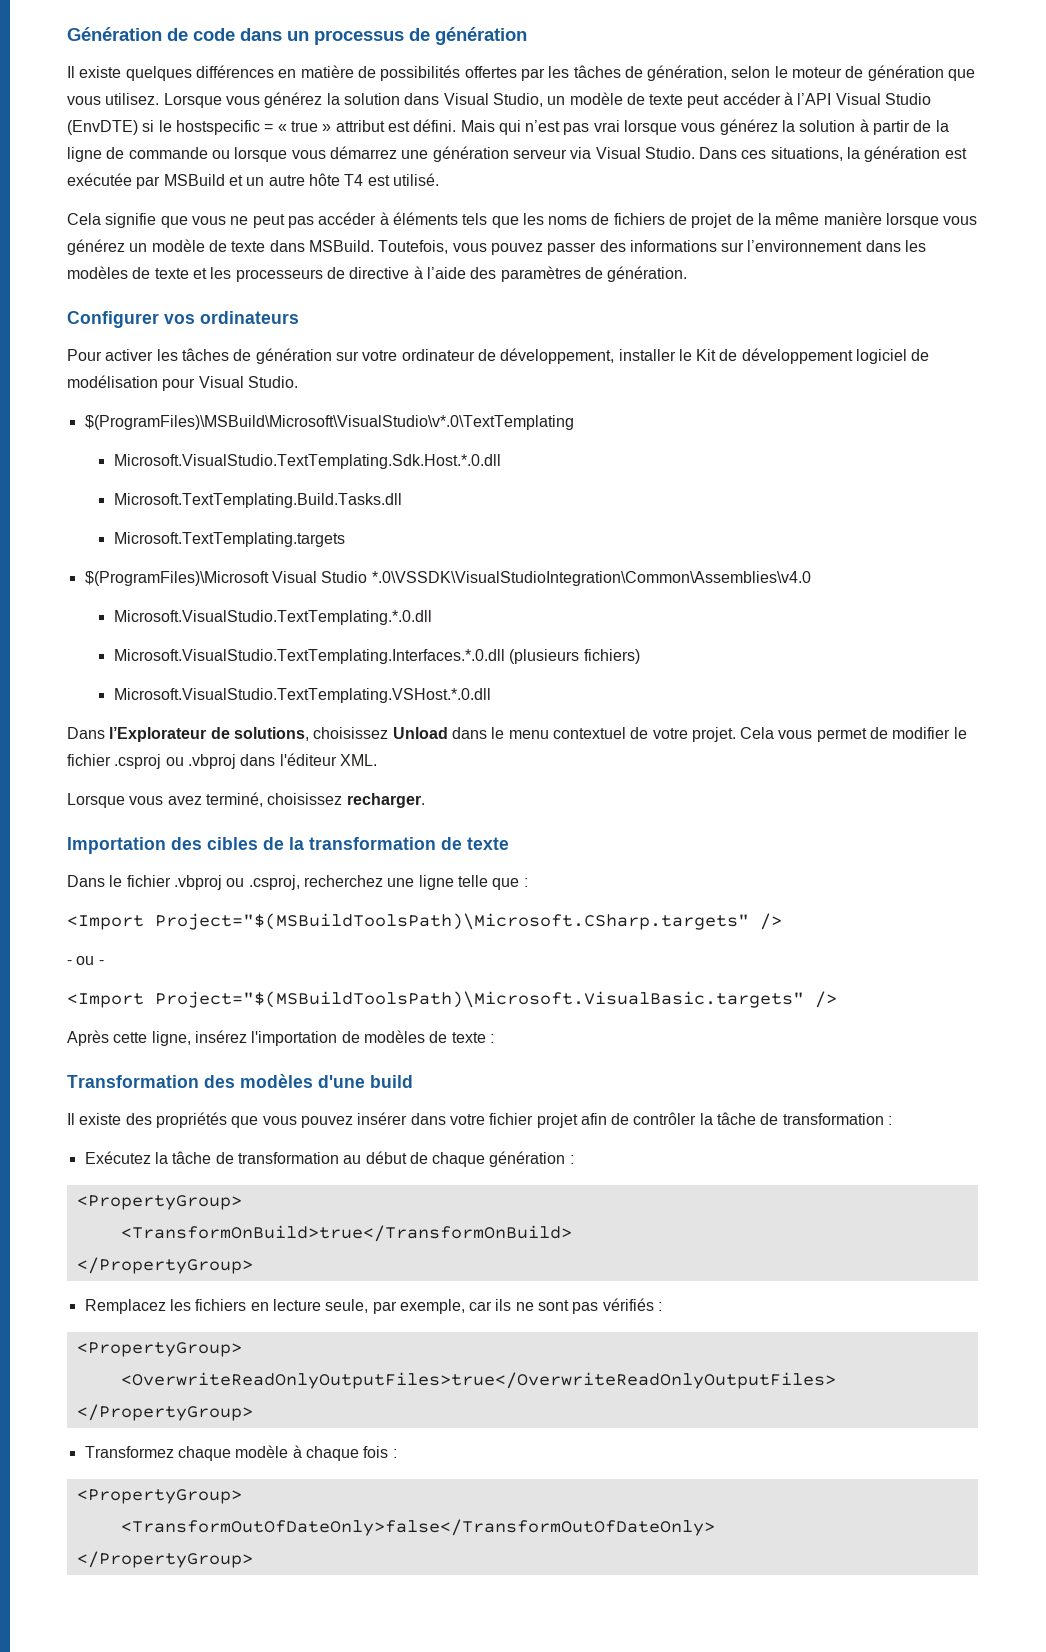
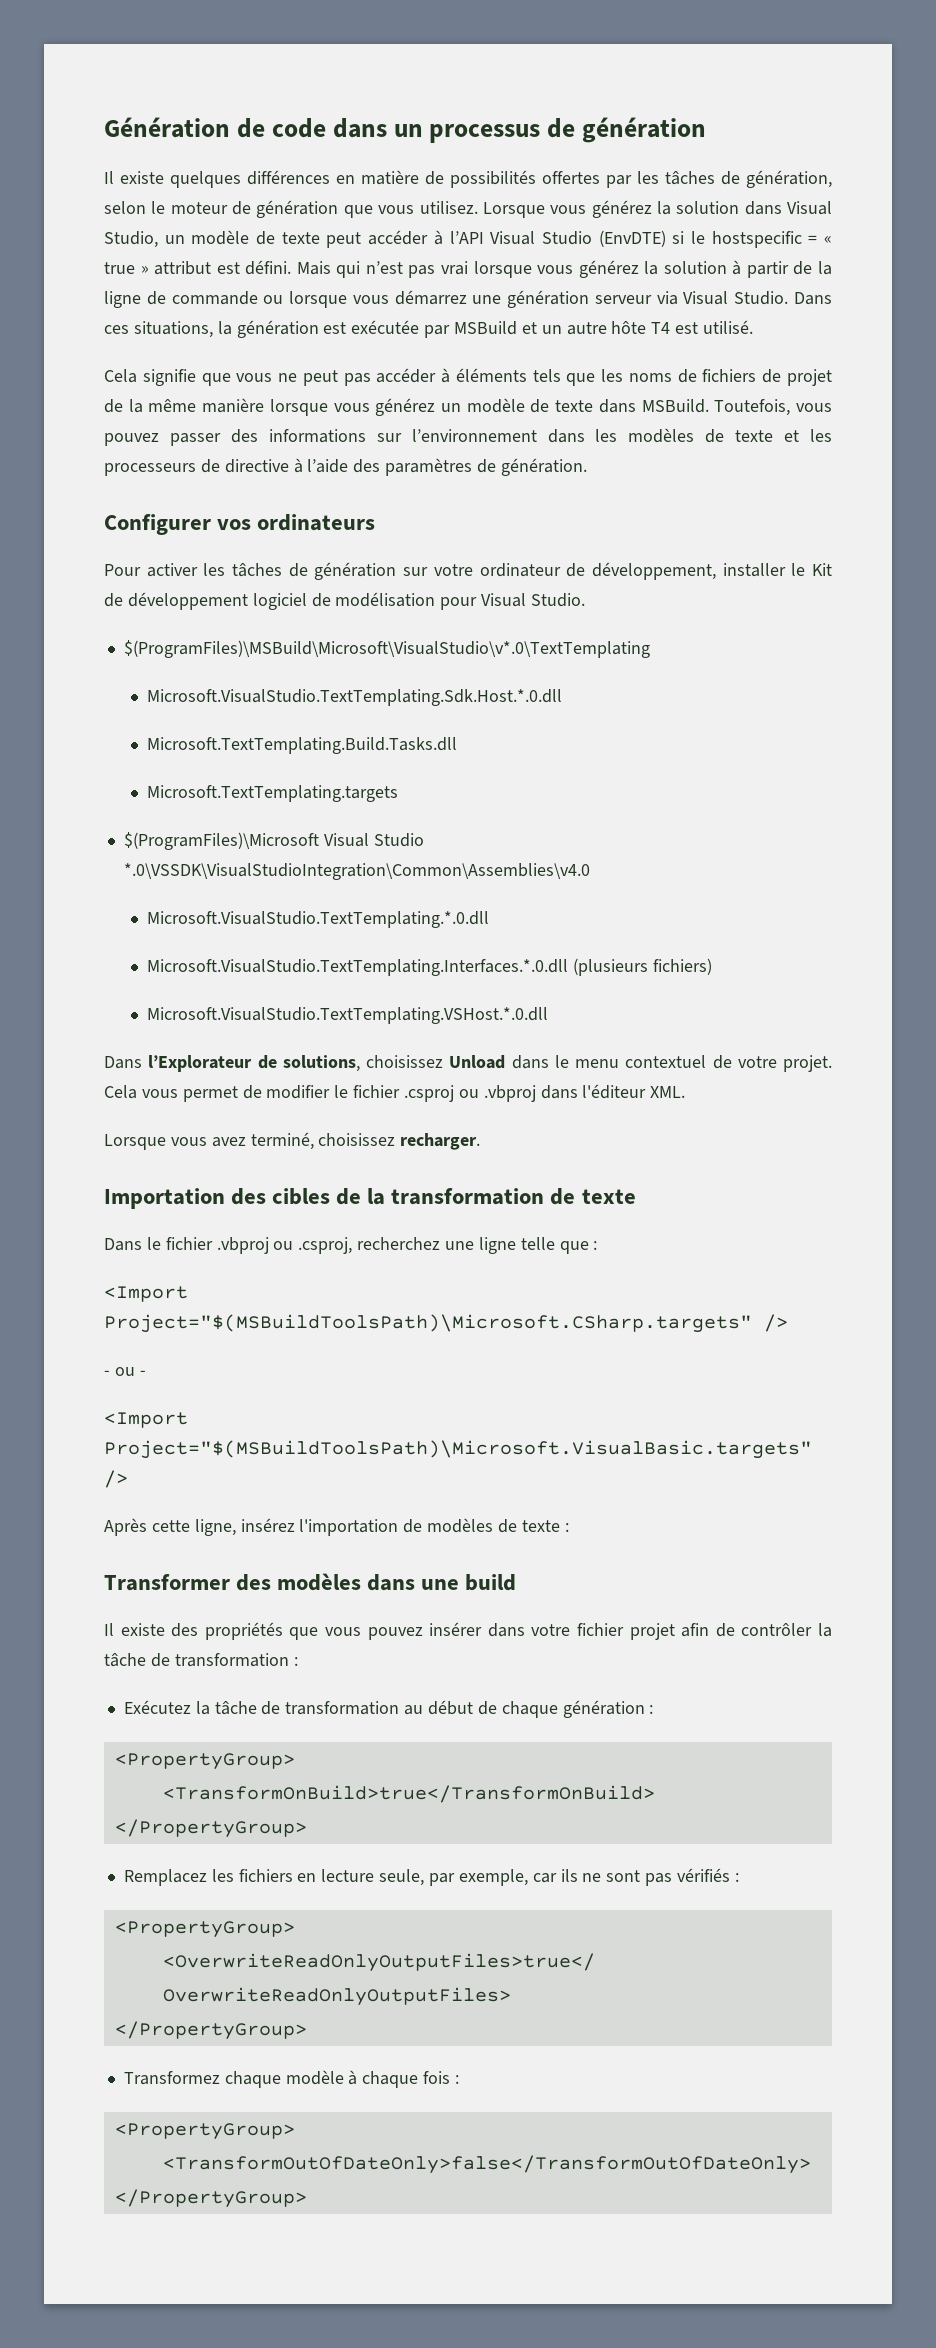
[67,1075,199,1088] Transformation -> [104,1574,230,1591] Transformer
[318,1075,365,1088] d'une -> [367,1574,460,1591] dans une

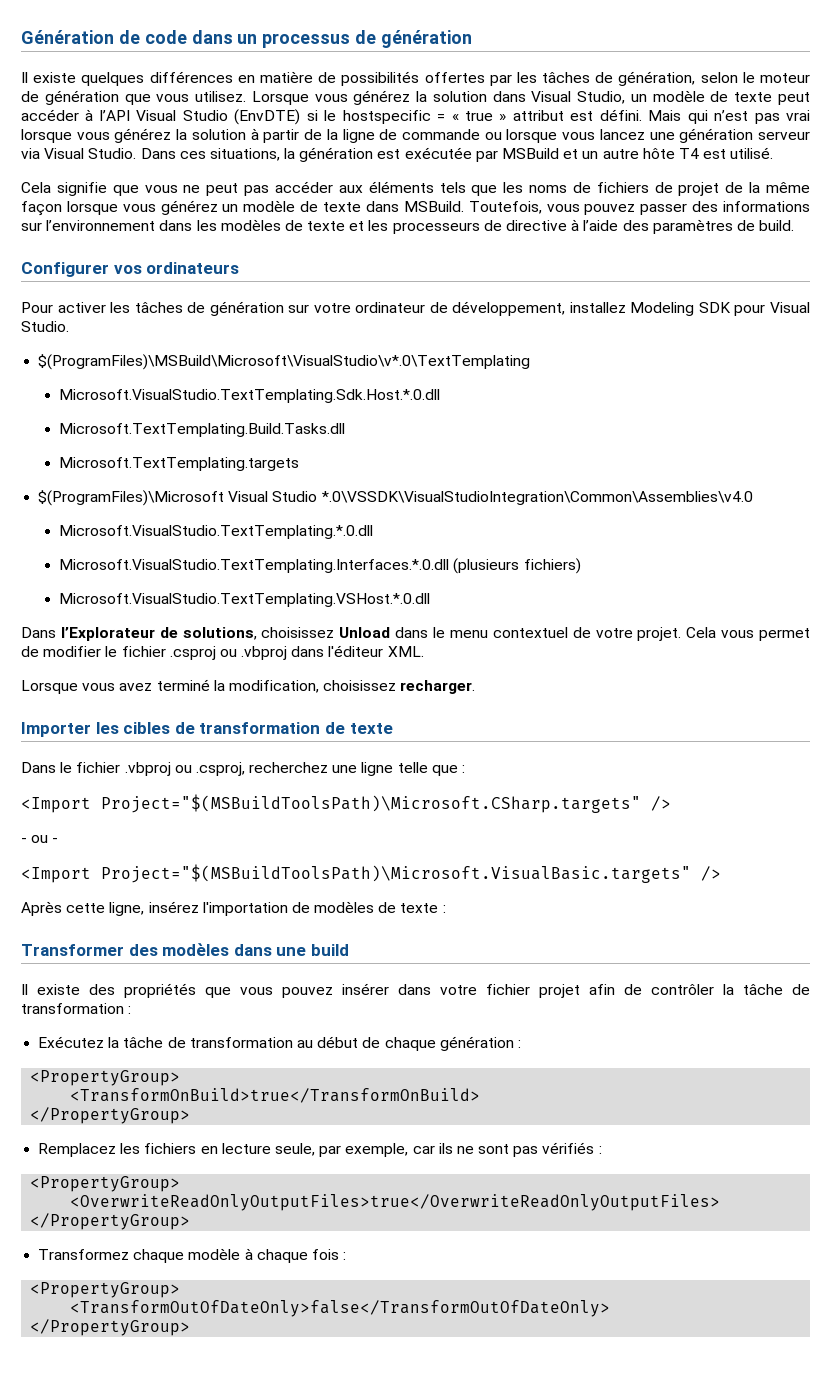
[394,290,467,305] démarrez -> [599,129,645,140] lancez
[441,368,451,383] à -> [338,185,363,193] aux
[202,398,265,413] manière -> [21,201,62,216] façon
[500,458,587,476] génération. -> [759,220,795,231] build.
[722,563,833,577] [104,592,436,610] installer le Kit de développement logiciel de modélisation -> [569,302,731,316] installez Modeling SDK
[250,1132,314,1150] terminé, -> [156,679,319,693] terminé la modification,
[104,1188,267,1209] Importation des -> [21,722,119,737] Importer les
[367,1188,386,1205] la -> (195, 728) none

